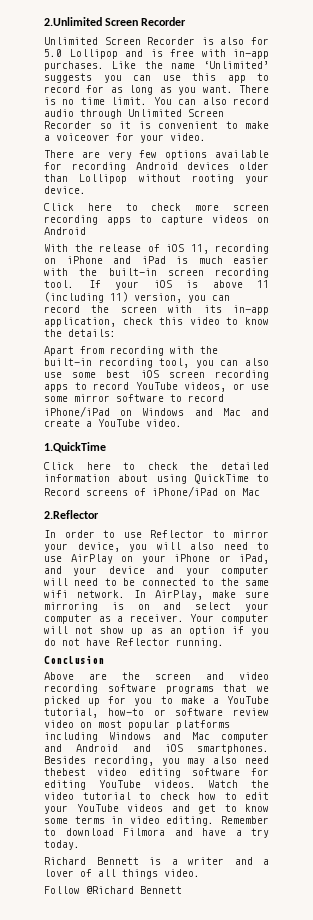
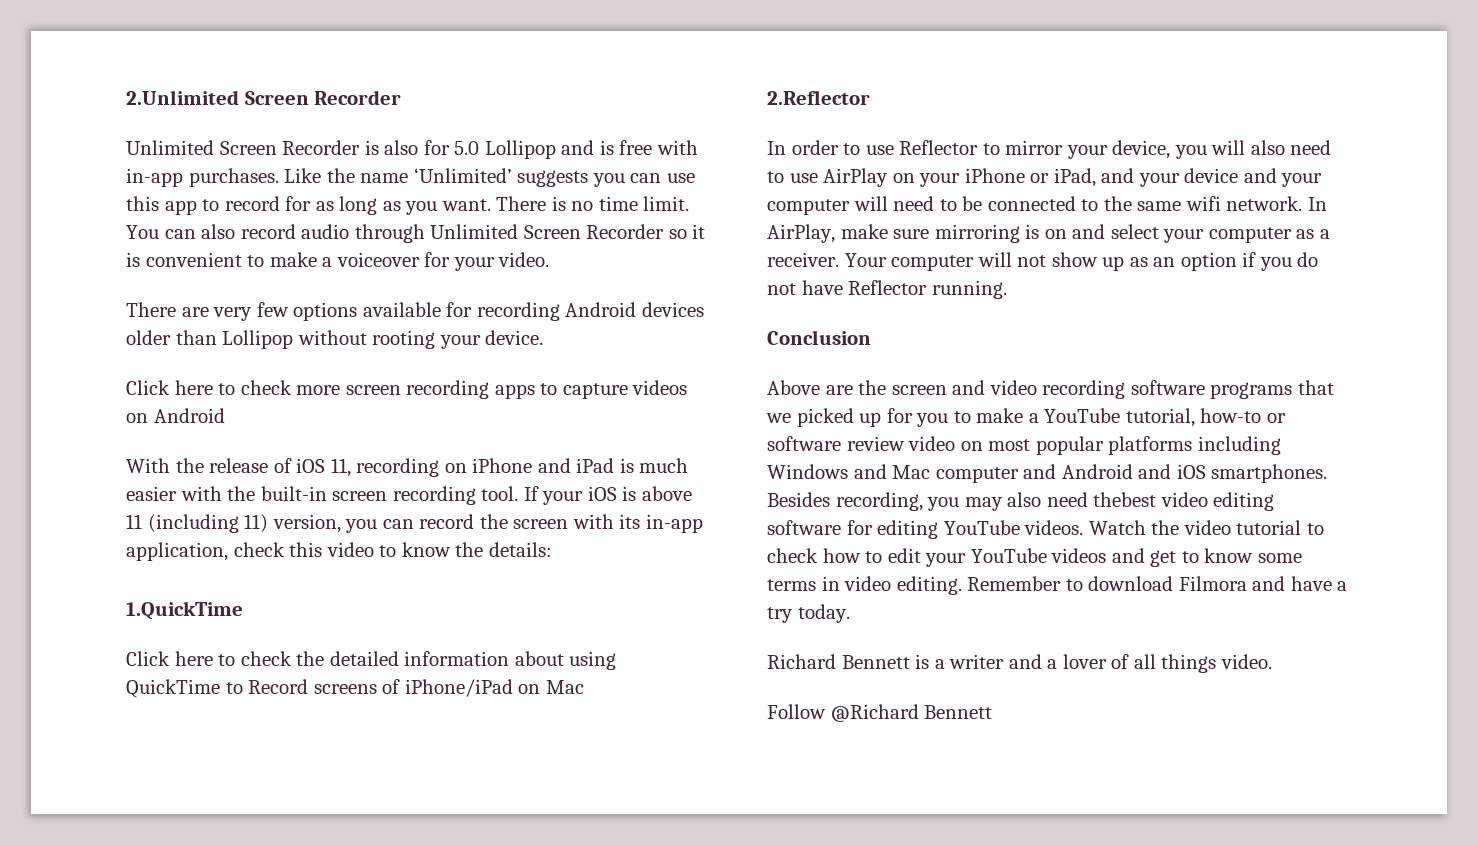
[44,346,218,356] [44,358,269,368] [44,370,269,380] [44,382,269,392] [44,394,224,402] [44,406,269,417] [44,419,182,427] // Apart from recording with the built-in recording tool, you can also use some best iOS screen recording apps to record YouTube videos, or use some mirror software to record iPhone/iPad on Windows and Mac and create a YouTube video. -> (552, 549) none

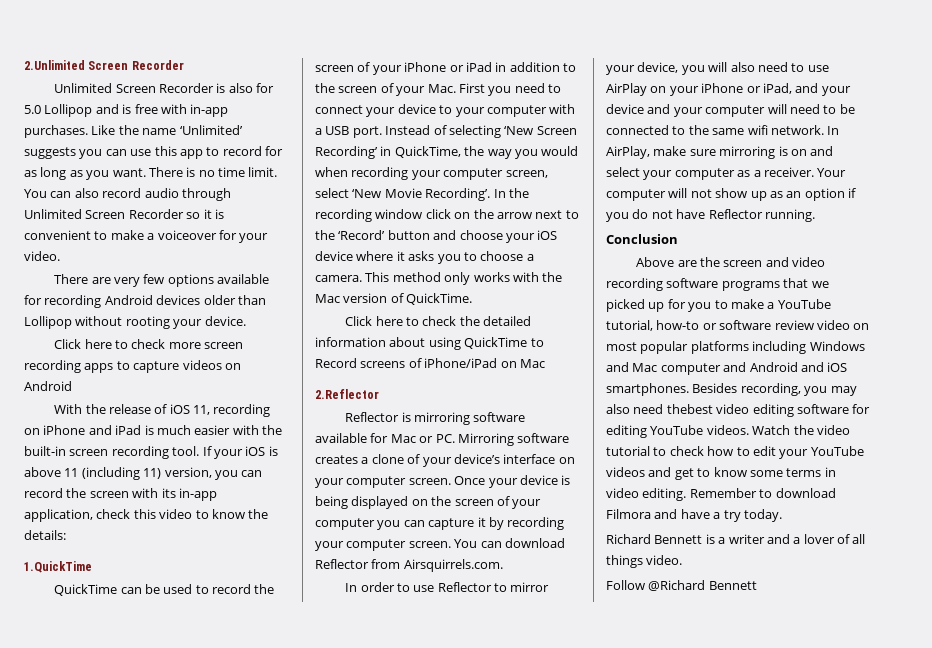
(243, 610) none -> [54,584,275,596] [315,62,576,75] [315,83,561,96] [315,104,576,117] [315,125,577,138] [315,146,579,159] [315,167,548,180] [315,188,529,201] [315,209,579,222] [315,230,558,243] [315,251,534,264] [315,272,563,285] [315,293,473,305] // QuickTime can be used to record the screen of your iPhone or iPad in addition to the screen of your Mac. First you need to connect your device to your computer with a USB port. Instead of selecting ‘New Screen Recording’ in QuickTime, the way you would when recording your computer screen, select ‘New Movie Recording’. In the recording window click on the arrow next to the ‘Record’ button and choose your iOS device where it asks you to choose a camera. This method only works with the Mac version of QuickTime.
(870, 97) none -> [345,412,526,425] [315,433,570,446] [315,454,575,467] [315,475,571,488] [315,496,542,509] [315,517,565,530] [315,538,565,551] [315,559,503,572] // Reflector is mirroring software available for Mac or PC. Mirroring software creates a clone of your device’s interface on your computer screen. Once your device is being displayed on the screen of your computer you can capture it by recording your computer screen. You can download Reflector from Airsquirrels.com.

